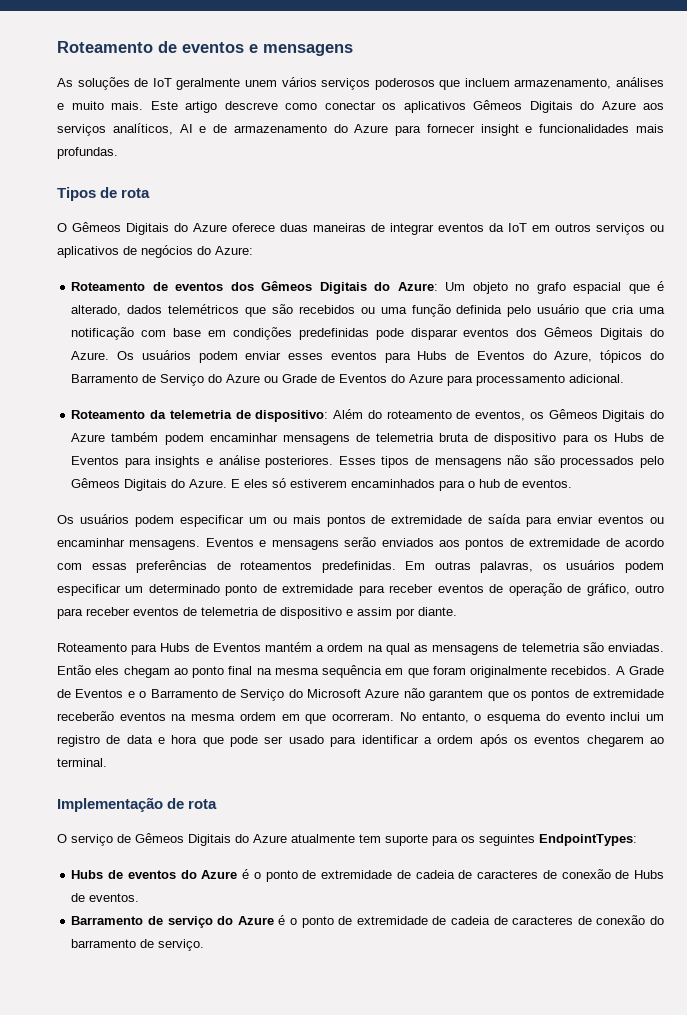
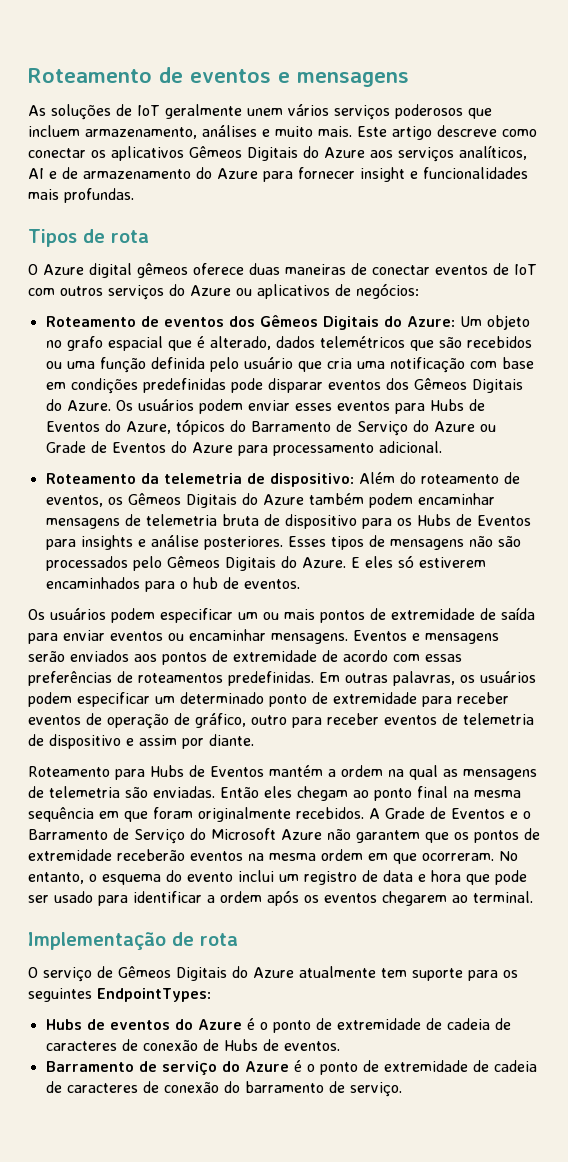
[72,222,664,235] [57,245,253,258] Gêmeos Digitais do Azure oferece duas maneiras de integrar eventos da IoT em outros serviços ou aplicativos de negócios do Azure: -> [43,263,537,278] [28,283,419,300] Azure digital gêmeos oferece duas maneiras de conectar eventos de IoT com outros serviços do Azure ou aplicativos de negócios:

